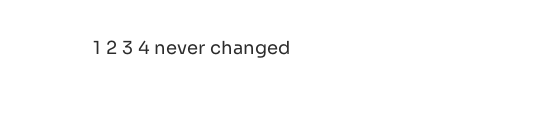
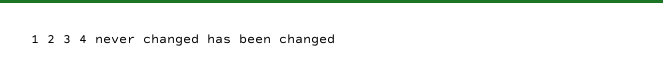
(291, 49) none -> [207,34,335,46] has been changed

